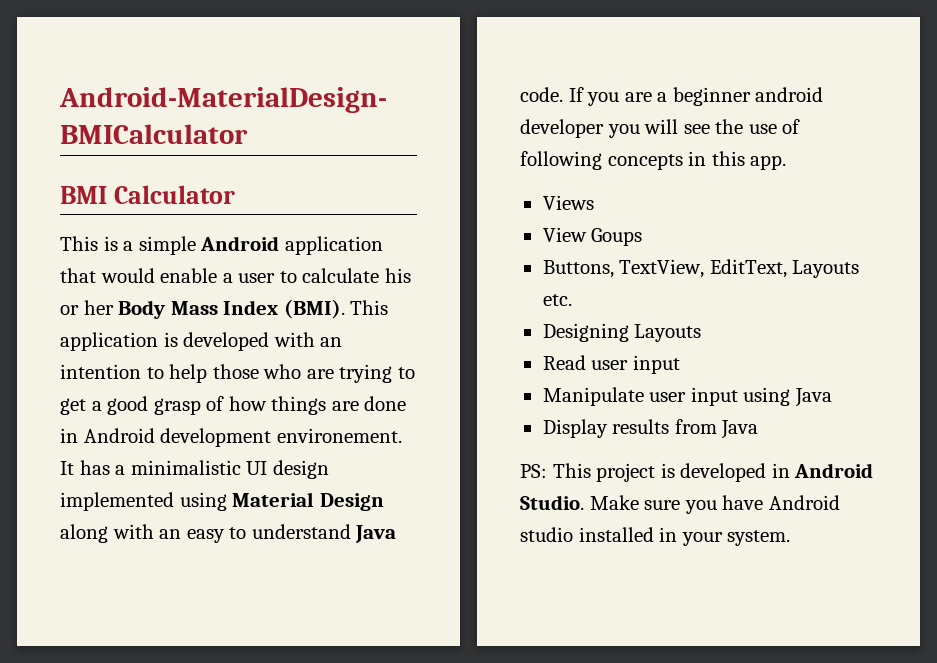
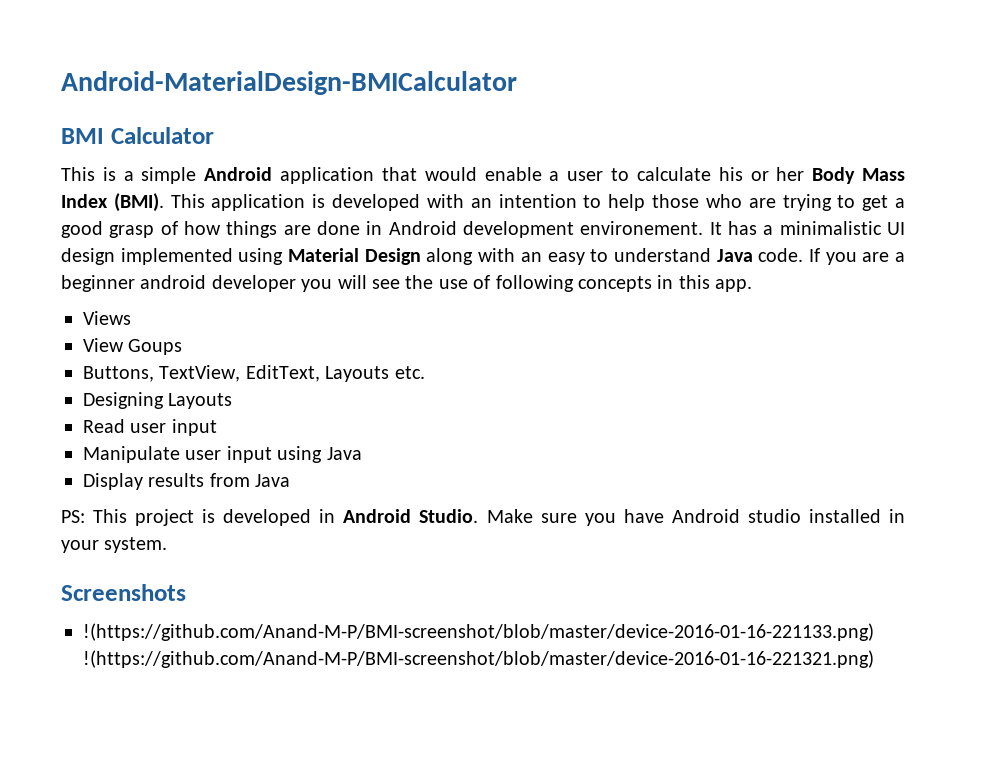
(791, 538) none -> [61,584,186,601] [83,623,874,641] [83,650,874,668] // Screenshots // !(https://github.com/Anand-M-P/BMI-screenshot/blob/master/device-2016-01-16-221133.png) !(https://github.com/Anand-M-P/BMI-screenshot/blob/master/device-2016-01-16-221321.png)

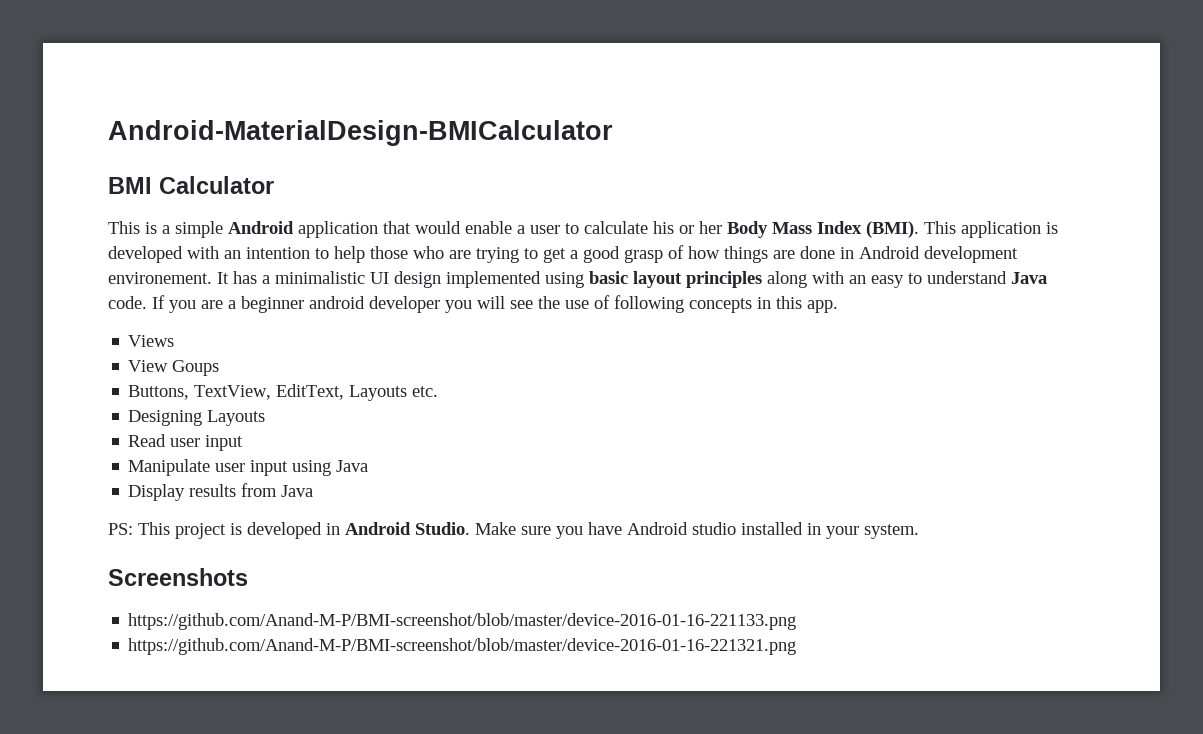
[288,248,421,265] Material Design -> [589,271,762,288] basic layout principles
[83,623,874,641] [83,650,874,668] !(https://github.com/Anand-M-P/BMI-screenshot/blob/master/device-2016-01-16-221133.png) !(https://github.com/Anand-M-P/BMI-screenshot/blob/master/device-2016-01-16-221321.png) -> [128,613,797,630] [128,638,797,655] https://github.com/Anand-M-P/BMI-screenshot/blob/master/device-2016-01-16-221133.png // https://github.com/Anand-M-P/BMI-screenshot/blob/master/device-2016-01-16-221321.png

